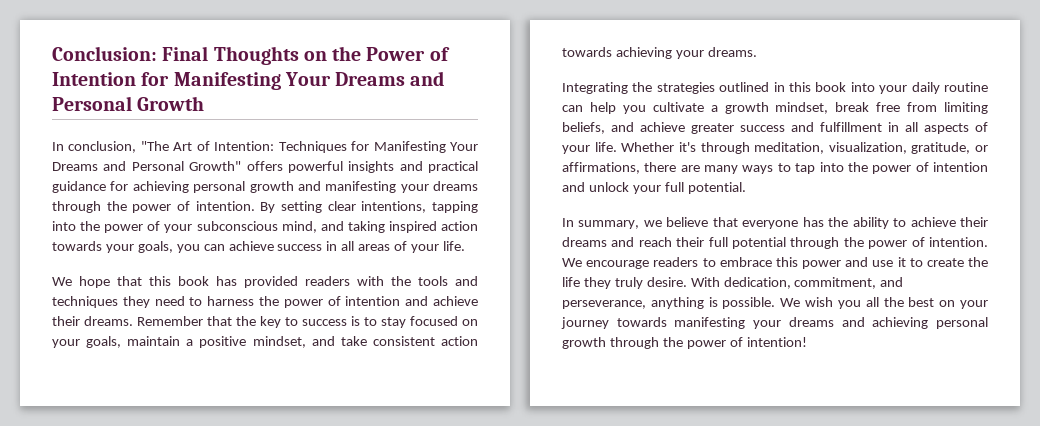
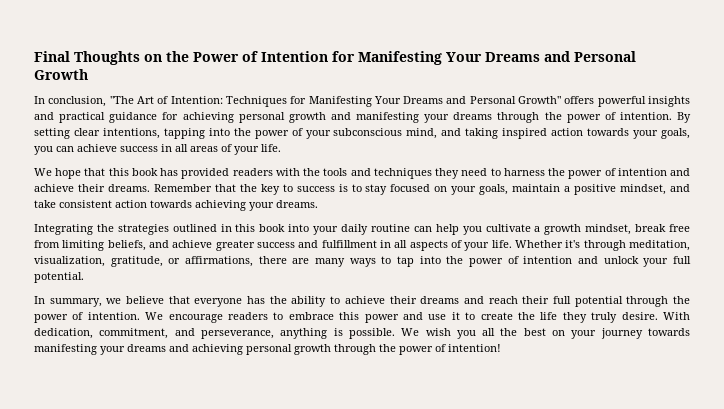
[52,46,157,61] Conclusion: -> (34, 56) none

